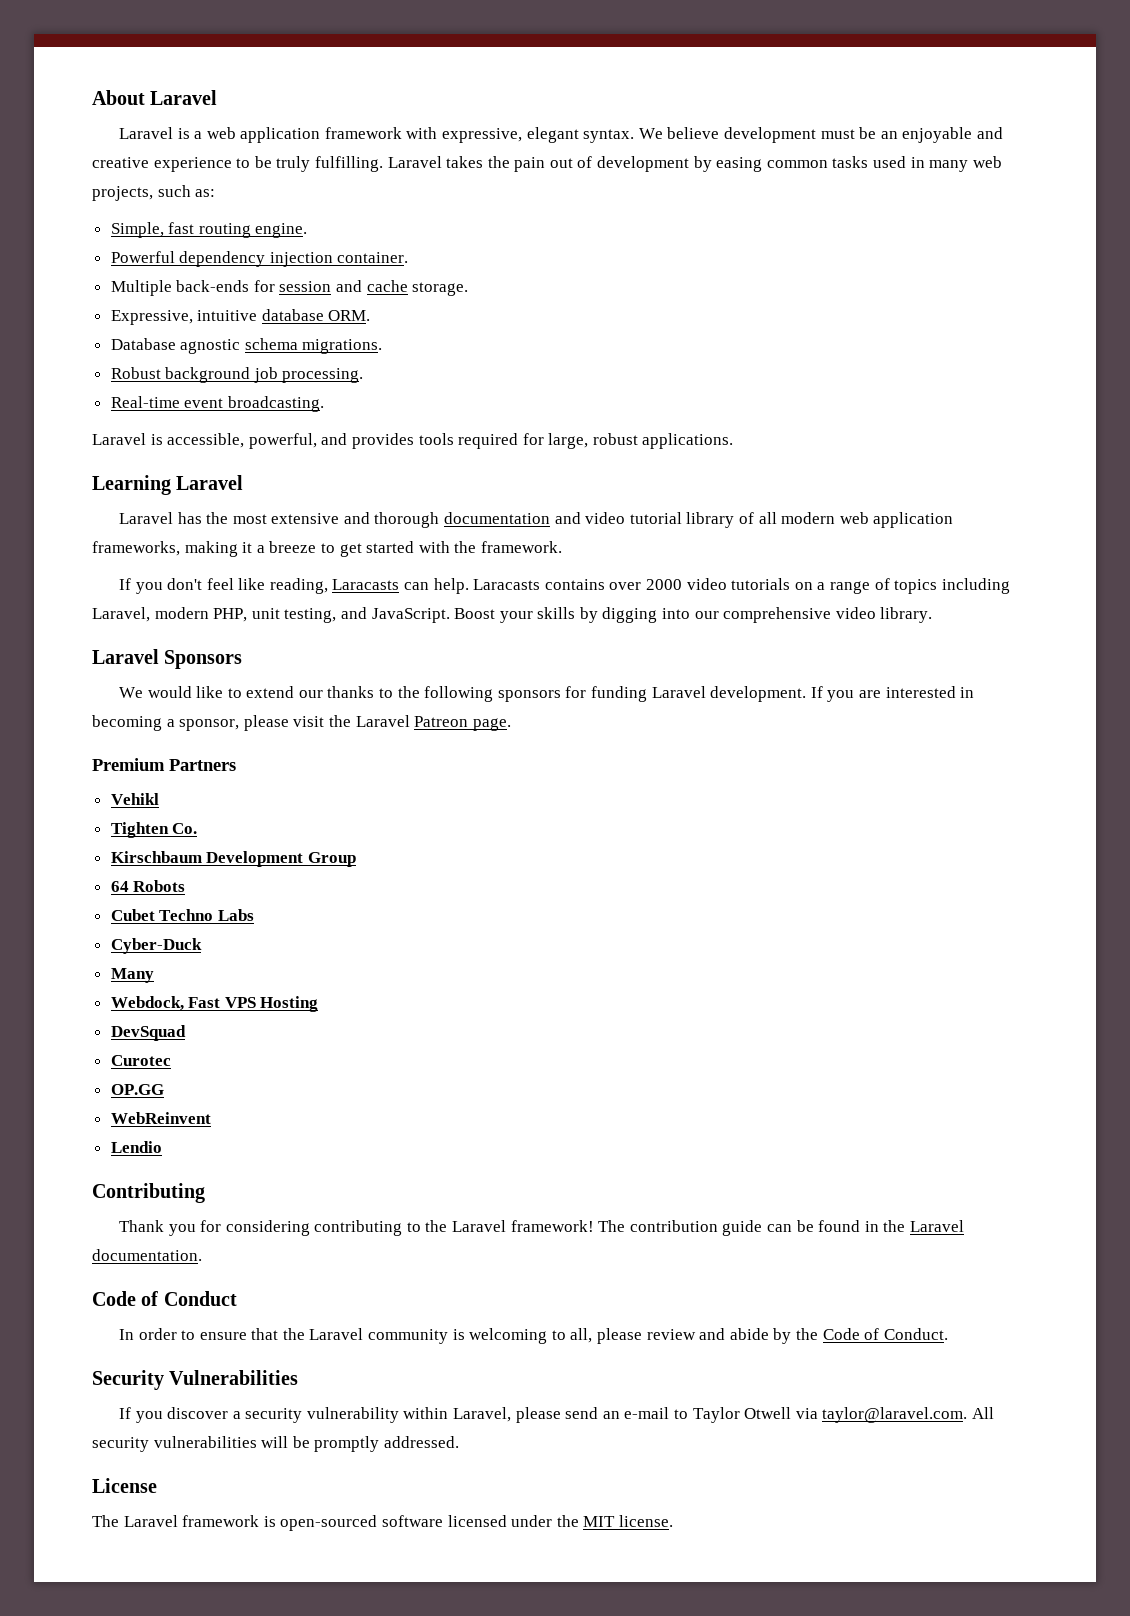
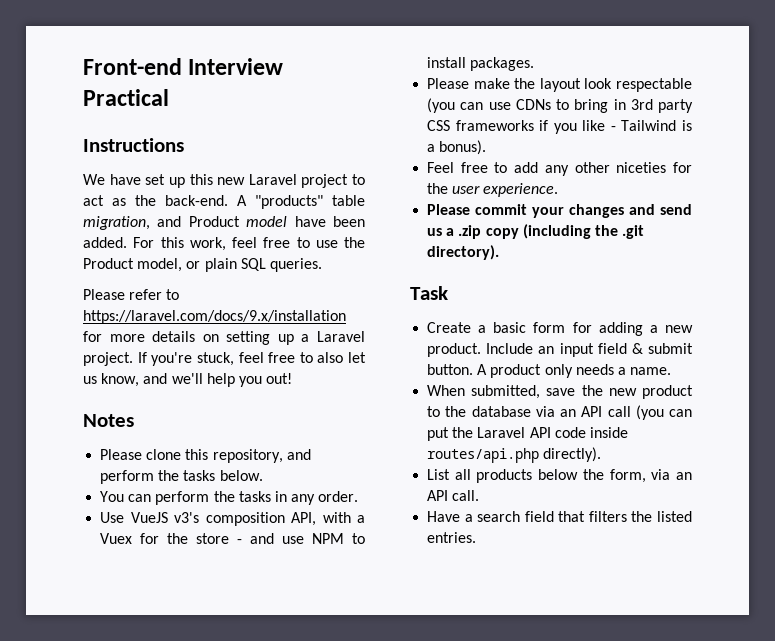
[92,90,218,105] [118,127,1003,143] [92,156,1002,172] [92,185,216,201] [110,222,308,238] [110,251,409,267] [110,280,469,296] [110,309,371,325] [110,338,383,354] [110,367,364,383] [110,396,324,412] [92,433,734,449] [92,475,244,495] [118,512,954,528] [92,541,562,557] [118,578,1010,594] [92,607,933,623] [92,649,243,669] [118,686,975,702] [92,715,511,731] [92,758,236,771] [110,793,159,805] [110,822,198,838] [110,851,356,867] [110,880,186,892] [110,909,254,921] [110,938,202,954] [110,968,154,983] [110,996,319,1012] [110,1025,186,1041] [110,1055,171,1066] [110,1084,164,1095] [110,1112,211,1124] [110,1141,162,1153] [92,1183,205,1203] [118,1220,964,1236] [92,1249,202,1261] [92,1291,237,1306] [118,1328,948,1344] [92,1370,299,1390] [118,1407,994,1423] [92,1436,459,1452] [92,1478,157,1493] [92,1515,673,1531] About Laravel // Laravel is a web application framework with expressive, elegant syntax. We believe development must be an enjoyable and creative experience to be truly fulfilling. Laravel takes the pain out of development by easing common tasks used in many web projects, such as: // Simple, fast routing engine. // Powerful dependency injection container. // Multiple back-ends for session and cache storage. // Expressive, intuitive database ORM. // Database agnostic schema migrations. // Robust background job processing. // Real-time event broadcasting. // Laravel is accessible, powerful, and provides tools required for large, robust applications. // Learning Laravel // Laravel has the most extensive and thorough documentation and video tutorial library of all modern web application frameworks, making it a breeze to get started with the framework. // If you don't feel like reading, Laracasts can help. Laracasts contains over 2000 video tutorials on a range of topics including Laravel, modern PHP, unit testing, and JavaScript. Boost your skills by digging into our comprehensive video library. // Laravel Sponsors // We would like to extend our thanks to the following sponsors for funding Laravel development. If you are interested in becoming a sponsor, please visit the Laravel Patreon page. // Premium Partners // Vehikl // Tighten Co. // Kirschbaum Development Group // 64 Robots // Cubet Techno Labs // Cyber-Duck // Many // Webdock, Fast VPS Hosting // DevSquad // Curotec // OP.GG // WebReinvent // Lendio // Contributing // Thank you for considering contributing to the Laravel framework! The contribution guide can be found in the Laravel documentation. // Code of Conduct // In order to ensure that the Laravel community is welcoming to all, please review and abide by the Code of Conduct. // Security Vulnerabilities // If you discover a security vulnerability within Laravel, please send an e-mail to Taylor Otwell via taylor@laravel.com. All security vulnerabilities will be promptly addressed. // License // The Laravel framework is open-sourced software licensed under the MIT license. -> [83,58,284,75] [83,89,169,106] [83,138,184,152] [83,174,365,188] [83,195,365,209] [83,216,365,230] [83,237,365,251] [83,258,322,272] [83,289,180,300] [83,310,346,324] [83,331,365,345] [83,352,366,366] [83,373,293,387] [83,414,134,427] [100,449,311,463] [100,470,263,484] [100,491,359,505] [100,512,365,526] [100,533,365,544] [427,57,535,71] [427,78,692,92] [427,98,693,113] [427,120,692,134] [427,140,487,155] [427,162,692,176] [427,183,559,197] [427,204,692,218] [427,224,645,239] [427,245,500,260] [410,286,448,300] [427,322,693,336] [427,343,693,357] [427,364,672,378] [427,385,693,399] [427,405,692,420] [427,427,628,441] [427,447,602,463] [427,469,692,483] [427,490,480,501] [427,511,692,522] [427,532,477,543] Front-end Interview Practical // Instructions // We have set up this new Laravel project to act as the back-end. A "products" table migration, and Product model have been added. For this work, feel free to use the Product model, or plain SQL queries. // Please refer to https://laravel.com/docs/9.x/installation for more details on setting up a Laravel project. If you're stuck, feel free to also let us know, and we'll help you out! // Notes // Please clone this repository, and perform the tasks below. // You can perform the tasks in any order. // Use VueJS v3's composition API, with a Vuex for the store - and use NPM to install packages. // Please make the layout look respectable (you can use CDNs to bring in 3rd party CSS frameworks if you like - Tailwind is a bonus). // Feel free to add any other niceties for the user experience. // Please commit your changes and send us a .zip copy (including the .git directory). // Task // Create a basic form for adding a new product. Include an input field & submit button. A product only needs a name. // When submitted, save the new product to the database via an API call (you can put the Laravel API code inside routes/api.php directly). // List all products below the form, via an API call. // Have a search field that filters the listed entries.

